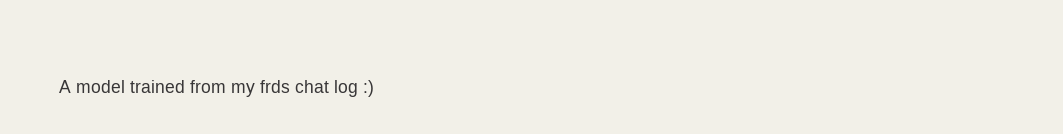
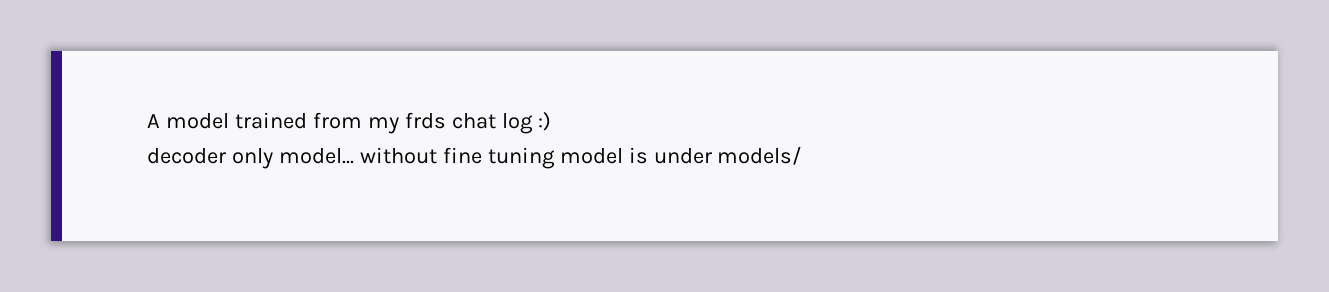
(374, 88) none -> [147,146,803,169] // decoder only model... without fine tuning model is under models/

